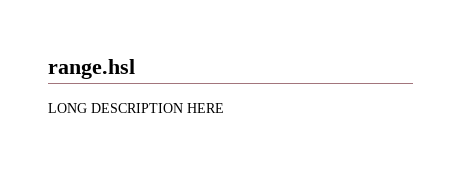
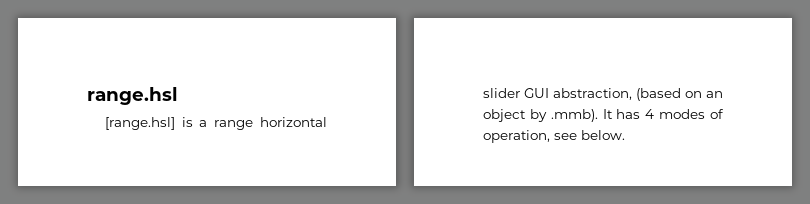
[48,103,224,113] LONG DESCRIPTION HERE -> [104,117,327,130] [483,88,723,101] [483,109,724,122] [483,130,625,143] [range.hsl] is a range horizontal slider GUI abstraction, (based on an object by .mmb). It has 4 modes of operation, see below.

